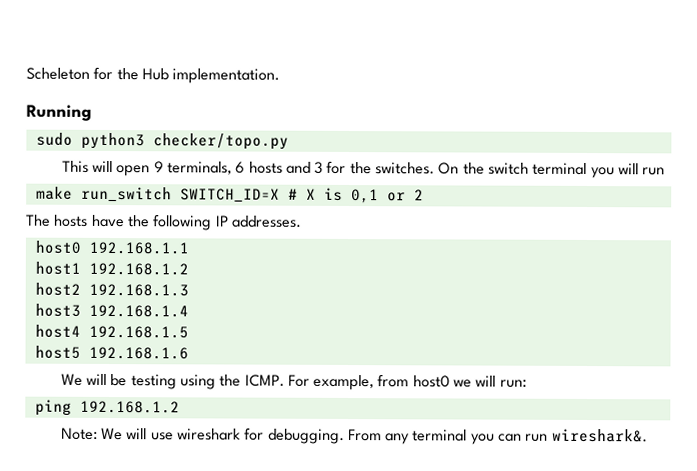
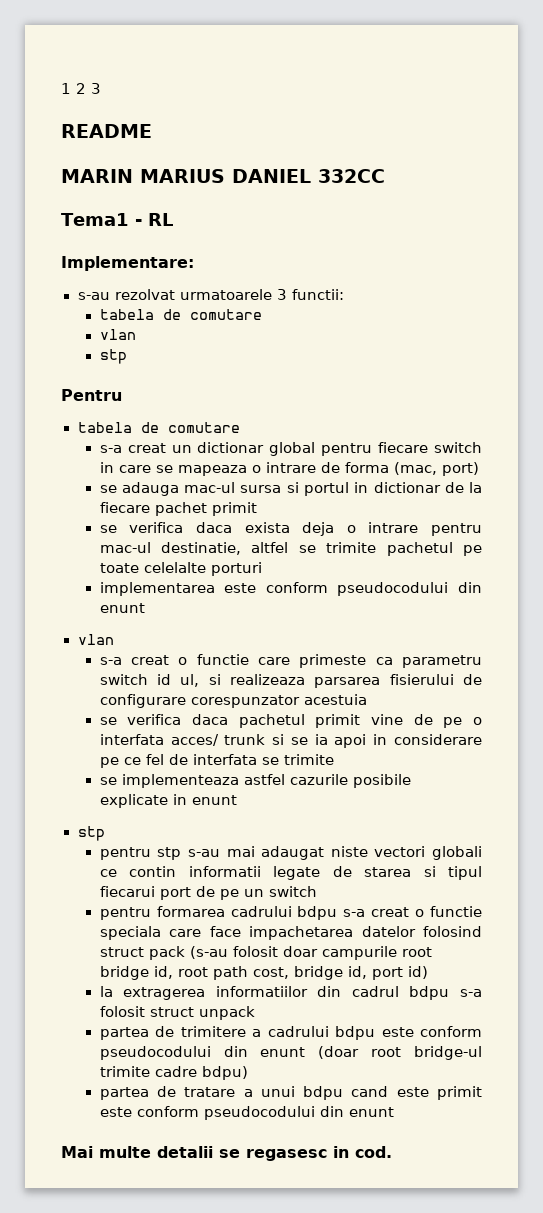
[26,66,281,84] [26,104,92,121] [35,132,289,150] [61,160,666,179] [35,186,424,204] [26,214,302,231] [34,240,189,255] [34,261,189,276] [34,282,189,297] [34,303,189,318] [34,324,189,339] [34,345,189,360] [60,373,527,391] [34,399,180,416] [60,427,648,445] Scheleton for the Hub implementation. // Running // sudo python3 checker/topo.py // This will open 9 terminals, 6 hosts and 3 for the switches. On the switch terminal you will run // make run_switch SWITCH_ID=X # X is 0,1 or 2 // The hosts have the following IP addresses. // host0 192.168.1.1 // host1 192.168.1.2 // host2 192.168.1.3 // host3 192.168.1.4 // host4 192.168.1.5 // host5 192.168.1.6 // We will be testing using the ICMP. For example, from host0 we will run: // ping 192.168.1.2 // Note: We will use wireshark for debugging. From any terminal you can run wireshark&. -> [61,83,101,94] [61,124,152,138] [61,169,385,183] [61,213,173,226] [61,256,194,271] [77,289,344,300] [99,309,262,320] [99,329,136,340] [99,349,127,364] [61,389,122,401] [77,422,240,433] [99,442,482,456] [99,462,479,476] [99,482,483,496] [99,502,257,516] [99,522,482,536] [99,542,483,556] [99,562,262,576] [99,582,482,596] [99,603,145,613] [77,634,114,645] [99,654,482,668] [99,674,482,688] [99,694,367,708] [99,714,483,728] [99,734,483,748] [99,754,334,768] [99,774,411,788] [99,794,237,808] [77,826,105,841] [99,846,482,860] [99,866,482,880] [99,886,317,900] [99,906,483,920] [99,926,482,940] [99,946,432,960] [99,966,428,980] [99,986,482,1000] [99,1006,255,1020] [99,1026,482,1040] [99,1046,482,1060] [99,1066,248,1080] [99,1086,483,1100] [99,1106,394,1120] [61,1146,392,1161] 1 2 3 // README // MARIN MARIUS DANIEL 332CC // Tema1 - RL // Implementare: // s-au rezolvat urmatoarele 3 functii: // tabela de comutare // vlan // stp // Pentru // tabela de comutare // s-a creat un dictionar global pentru fiecare switch in care se mapeaza o intrare de forma (mac, port) // se adauga mac-ul sursa si portul in dictionar de la fiecare pachet primit // se verifica daca exista deja o intrare pentru mac-ul destinatie, altfel se trimite pachetul pe toate celelalte porturi // implementarea este conform pseudocodului din enunt // vlan // s-a creat o functie care primeste ca parametru switch id ul, si realizeaza parsarea fisierului de configurare corespunzator acestuia // se verifica daca pachetul primit vine de pe o interfata acces/ trunk si se ia apoi in considerare pe ce fel de interfata se trimite // se implementeaza astfel cazurile posibile explicate in enunt // stp // pentru stp s-au mai adaugat niste vectori globali ce contin informatii legate de starea si tipul fiecarui port de pe un switch // pentru formarea cadrului bdpu s-a creat o functie speciala care face impachetarea datelor folosind struct pack (s-au folosit doar campurile root bridge id, root path cost, bridge id, port id) // la extragerea informatiilor din cadrul bdpu s-a folosit struct unpack // partea de trimitere a cadrului bdpu este conform pseudocodului din enunt (doar root bridge-ul trimite cadre bdpu) // partea de tratare a unui bdpu cand este primit este conform pseudocodului din enunt // Mai multe detalii se regasesc in cod.

